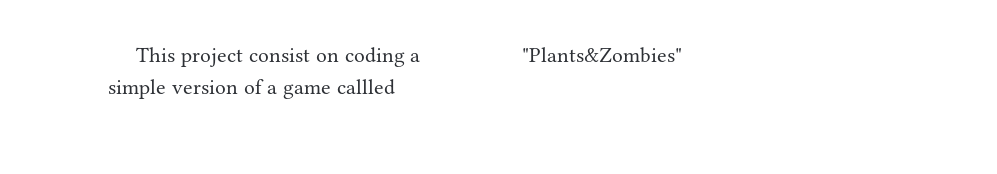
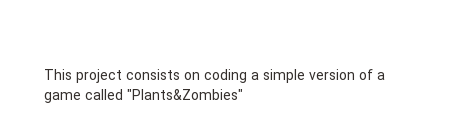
[249,48,311,62] consist -> [126,69,180,80] consists
[337,79,396,95] callled -> [85,89,123,100] called

